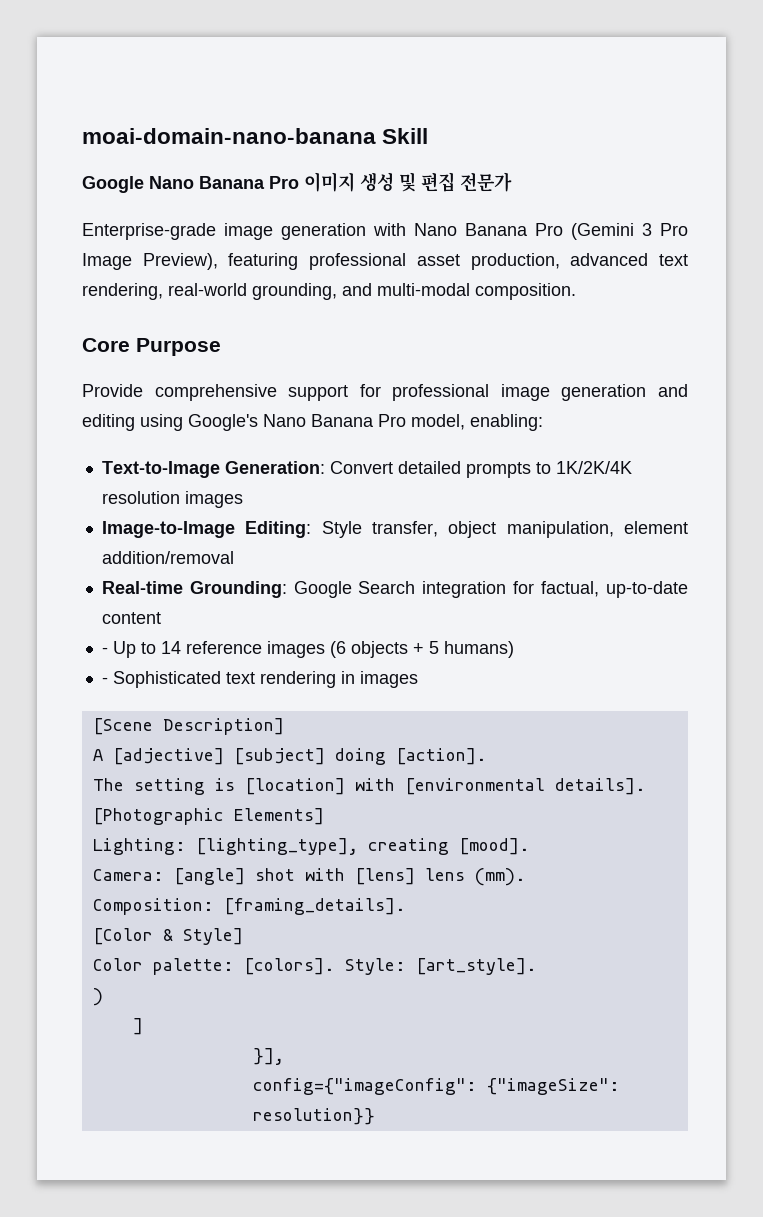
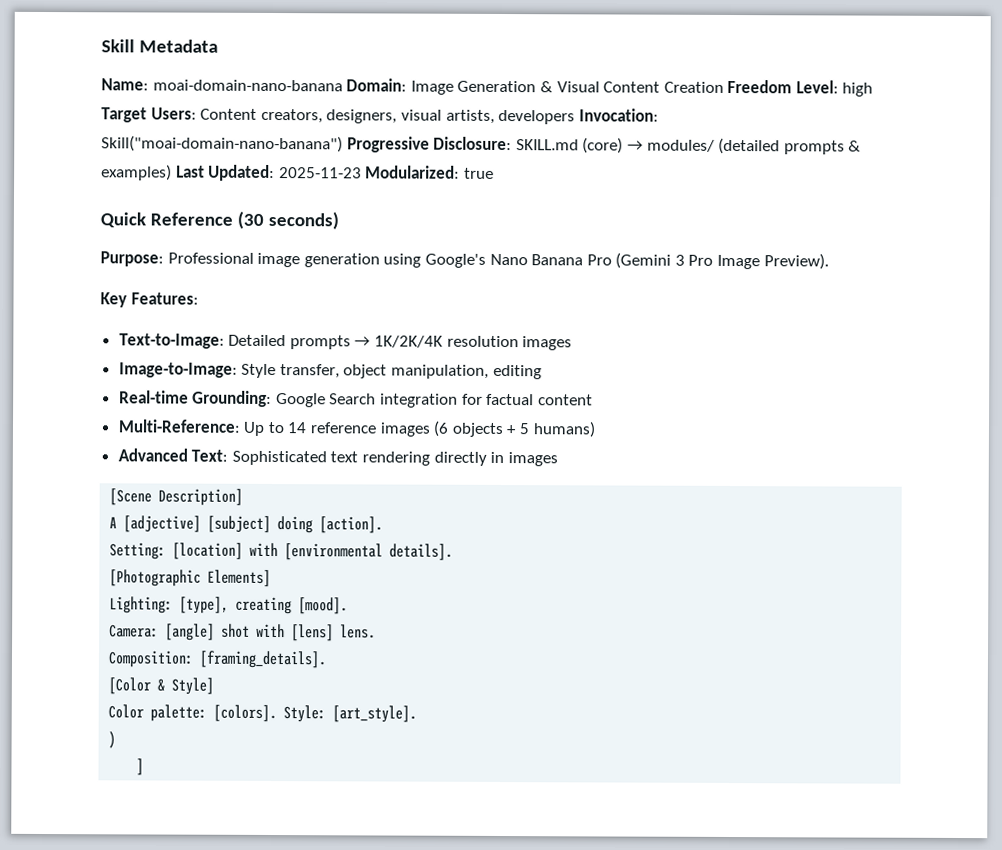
[82,128,429,144] [82,172,512,193] [82,223,406,240] moai-domain-nano-banana Skill // Google Nano Banana Pro 이미지 생성 및 편집 전문가 // Enterprise-grade image generation with -> [101,39,218,53] [101,78,874,97] [101,107,659,125] [101,135,862,155] [101,164,494,182] [100,210,339,230] [100,251,486,268] Skill Metadata // Name: moai-domain-nano-banana Domain: Image Generation & Visual Content Creation Freedom Level: high Target Users: Content creators, designers, visual artists, developers Invocation: Skill("moai-domain-nano-banana") Progressive Disclosure: SKILL.md (core) → modules/ (detailed prompts & examples) Last Updated: 2025-11-23 Modularized: true // Quick Reference (30 seconds) // Purpose: Professional image generation using Google's
[142,253,688,270] [82,283,576,300] [82,338,221,356] [82,384,688,401] [82,414,543,431] [101,461,551,478] Preview), featuring professional asset production, advanced text rendering, real-world grounding, and multi-modal composition. // Core Purpose // Provide comprehensive support for professional image generation and editing using Google's Nano Banana Pro model, enabling: // Text-to-Image Generation: Convert detailed prompts to -> [763,253,829,270] [100,292,199,308] [118,333,371,350] Preview). // Key Features: // Text-to-Image: Detailed prompts →
[101,521,312,538] Image-to-Image Editing: -> [118,362,238,378] Image-to-Image:
[624,521,689,534] [101,551,234,564] element addition/removal -> [492,364,542,380] editing
[541,581,688,598] factual, up-to-date -> [486,393,535,406] factual
[101,647,108,654] - -> [117,419,241,433] Multi-Reference:
[101,677,108,684] - -> [117,448,229,462] Advanced Text:
(336, 679) none -> [433,451,487,466] directly
[92,778,235,795] The setting is -> [109,542,167,560] Setting:
[195,838,358,855] [lighting_type], -> [179,596,230,614] [type],
[424,868,526,886] lens (mm). -> [340,624,377,639] lens.
[252,1048,284,1065] [252,1078,620,1095] [252,1108,375,1125] // }], // config={"imageConfig": {"imageSize": resolution}} -> (145, 767) none

